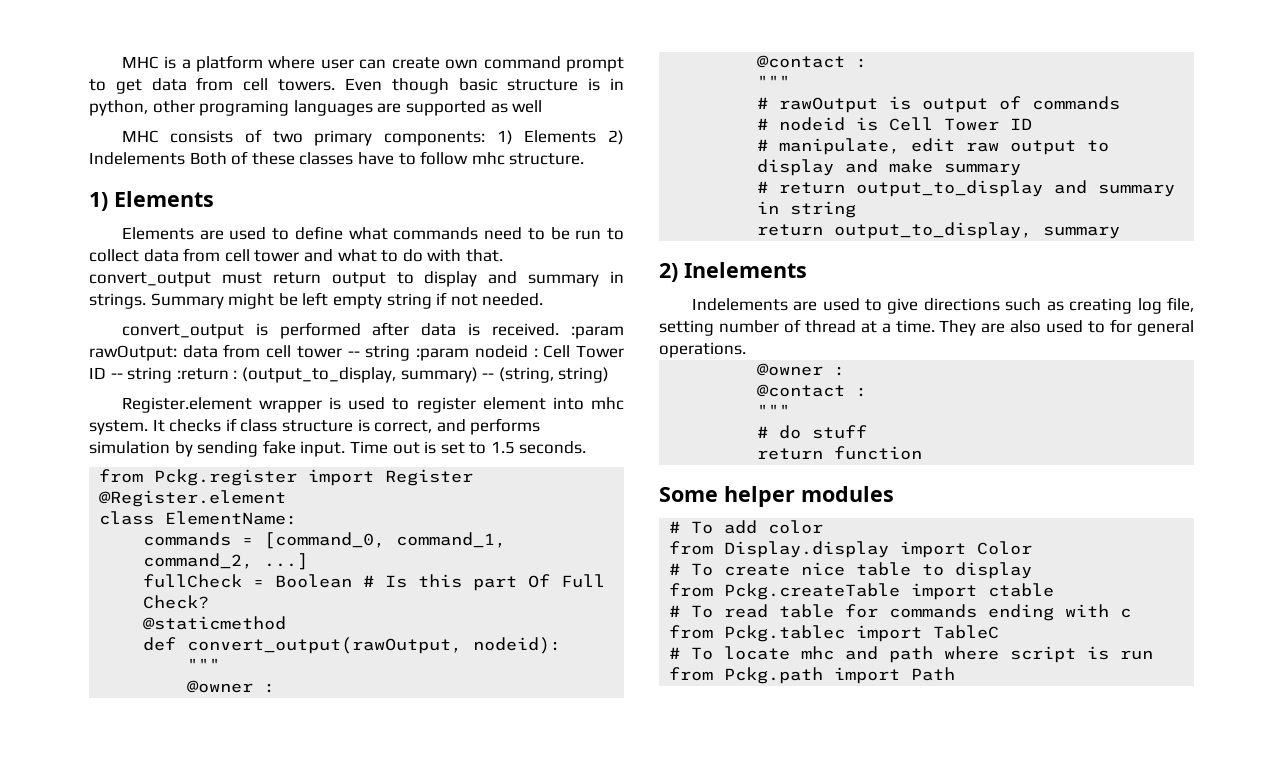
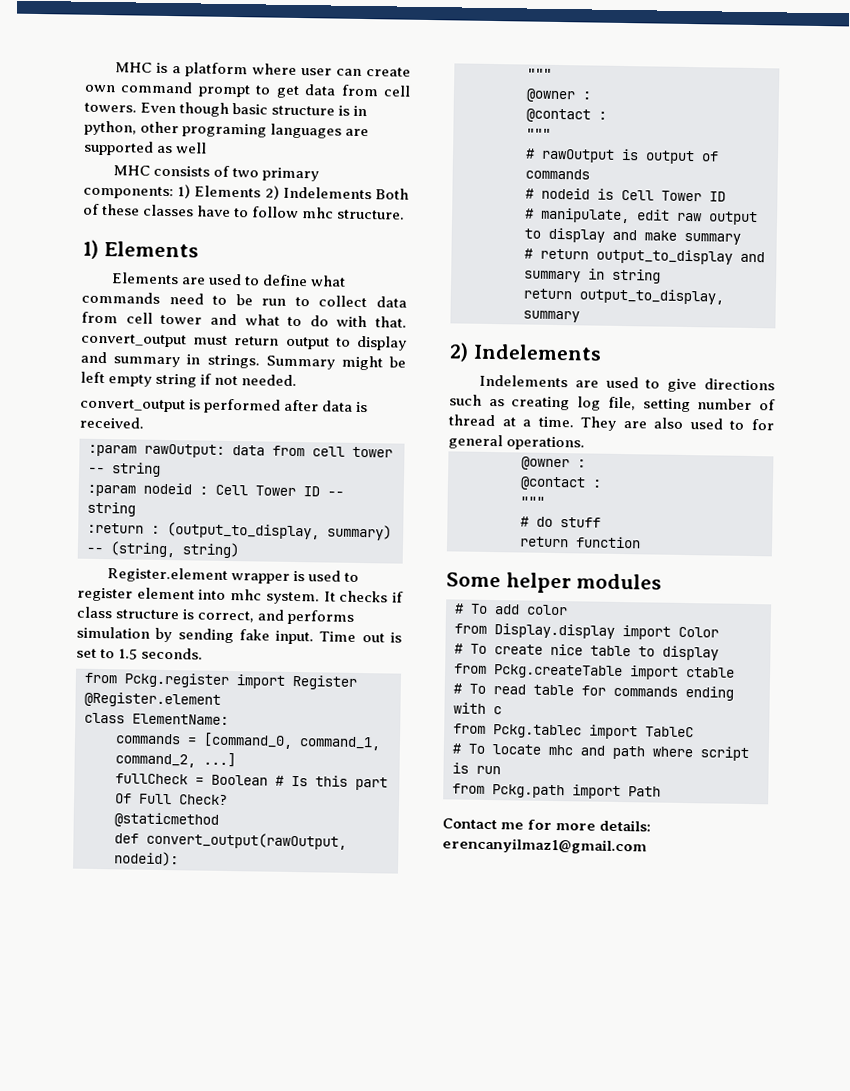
(560, 329) none -> (144, 422) //
(411, 353) none -> (161, 469) //
(173, 375) none -> (136, 509) //
[684,262,807,278] Inelements -> [472,343,602,361] Indelements
(956, 674) none -> [442,818,652,832] [442,837,647,855] // Contact me for more details: erencanyilmaz1@gmail.com

